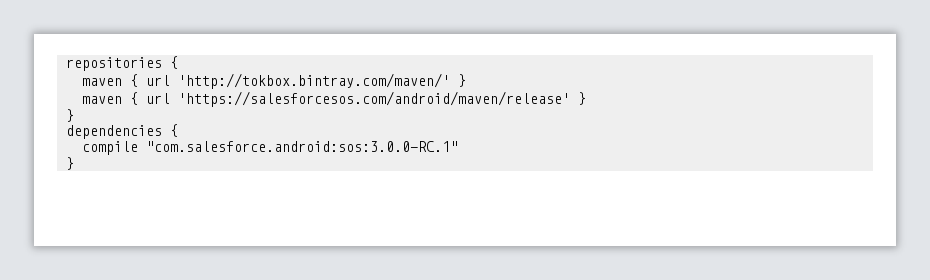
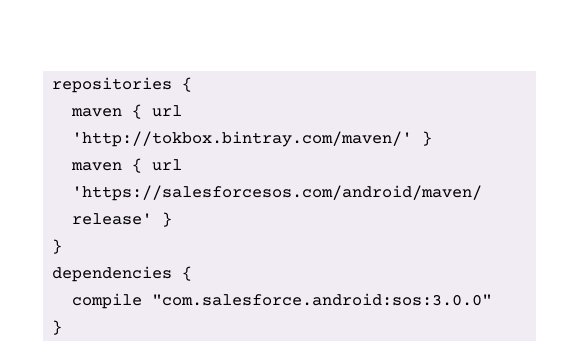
[146,141,458,152] "com.salesforce.android:sos:3.0.0-RC.1" -> [151,293,492,306] "com.salesforce.android:sos:3.0.0"

